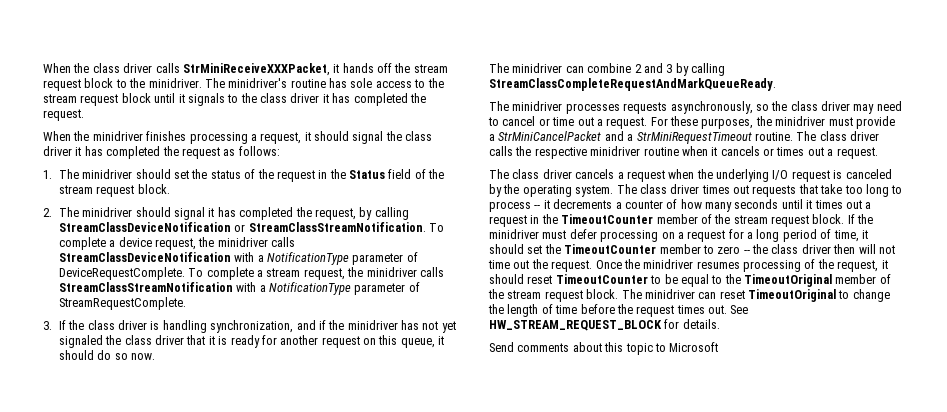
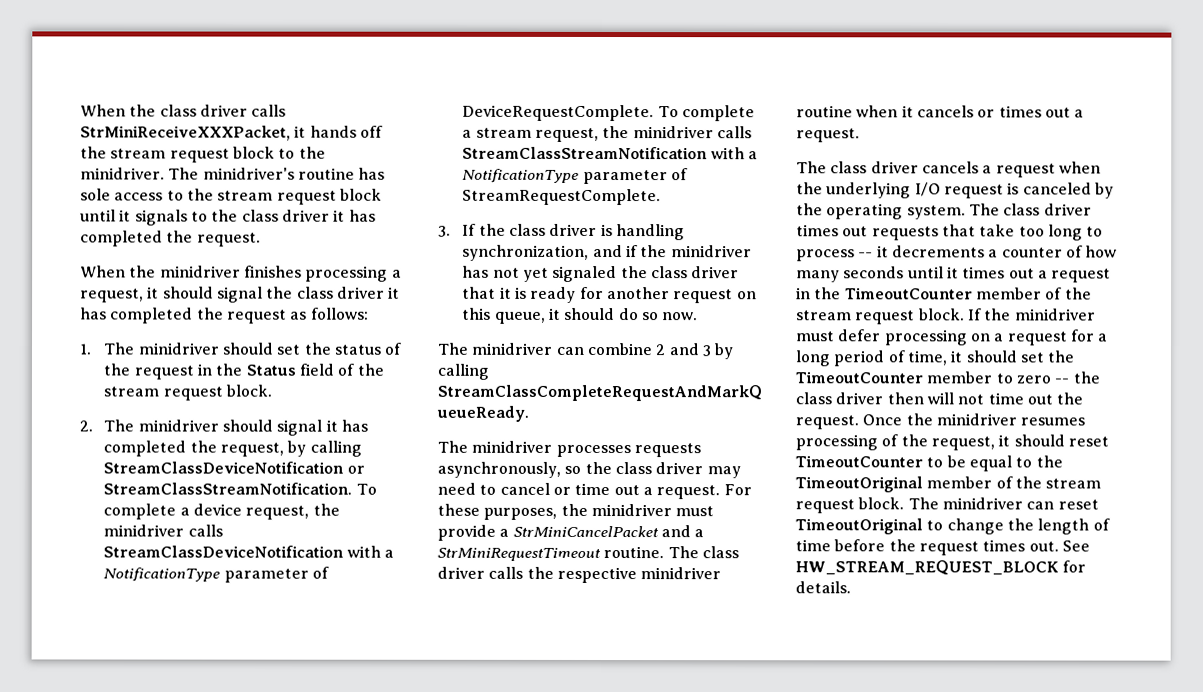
[489,342,719,355] // Send comments about this topic to Microsoft -> (851, 587) none

